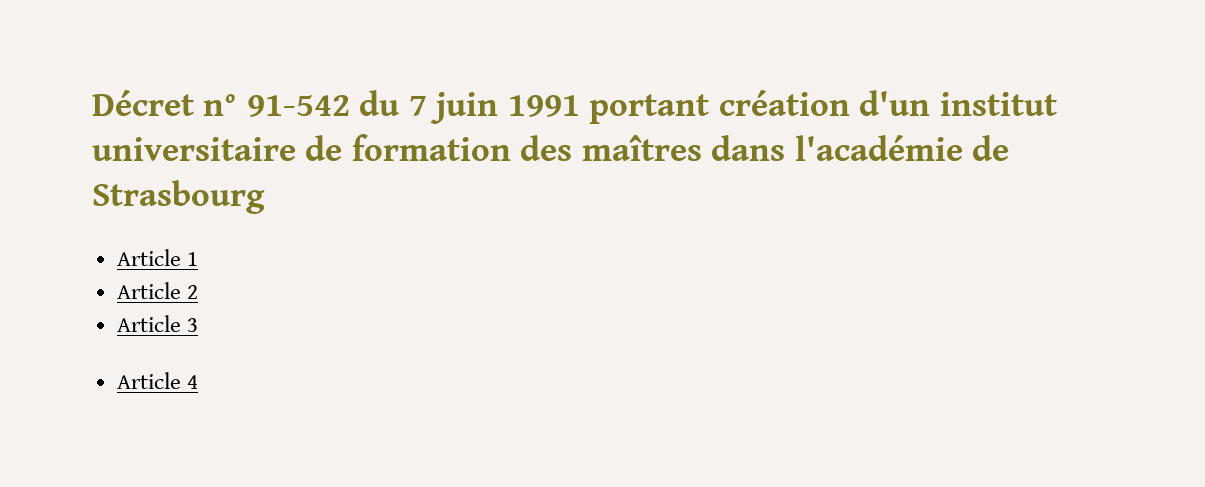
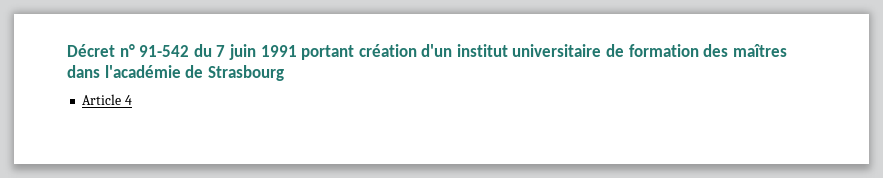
[116,249,198,266] [116,282,198,299] [116,315,198,332] // Article 1 // Article 2 // Article 3 -> (284, 73) none

